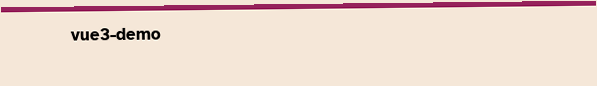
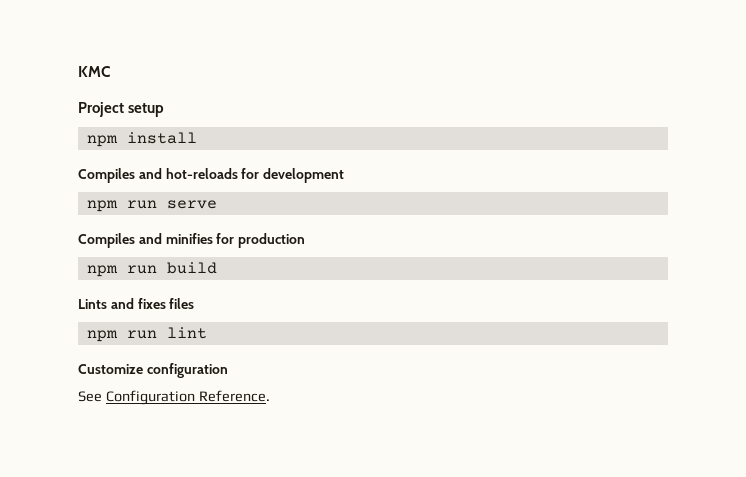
[70,27,161,41] vue3-demo -> [78,66,110,77] [78,102,165,117] [86,132,197,147] [78,168,345,183] [86,200,217,212] [78,233,306,248] [86,262,217,277] [78,298,195,309] [86,327,207,342] [78,363,228,378] [78,390,270,405] KMC // Project setup // npm install // Compiles and hot-reloads for development // npm run serve // Compiles and minifies for production // npm run build // Lints and fixes files // npm run lint // Customize configuration // See Configuration Reference.

